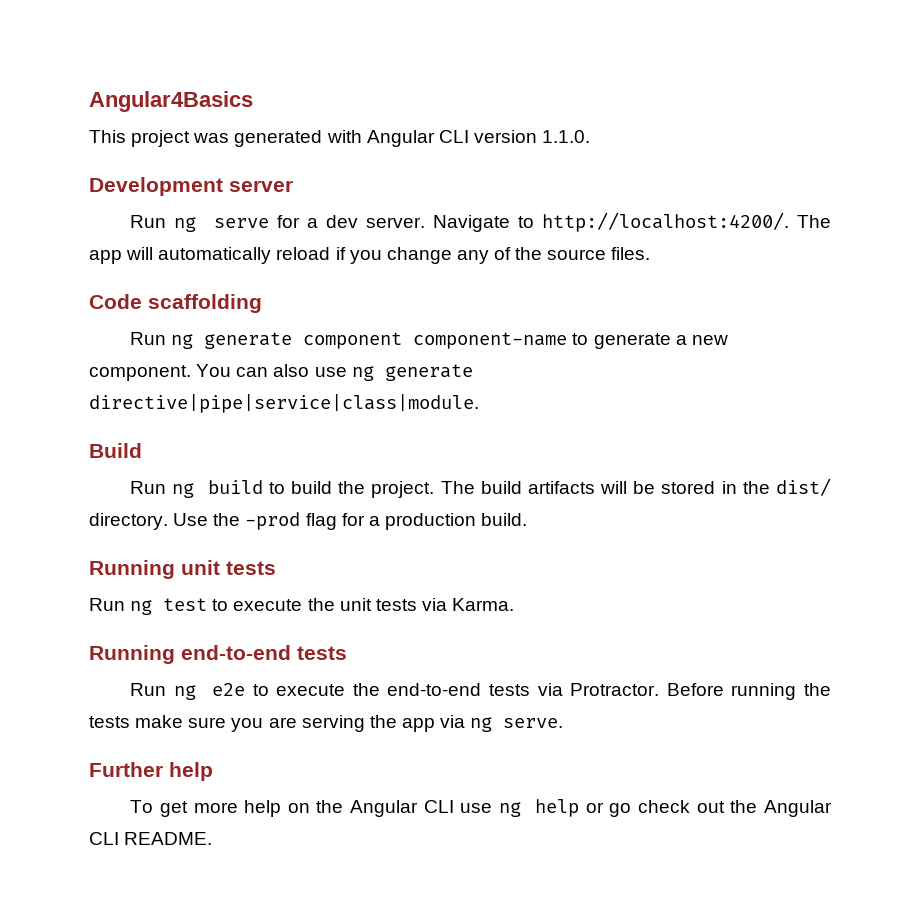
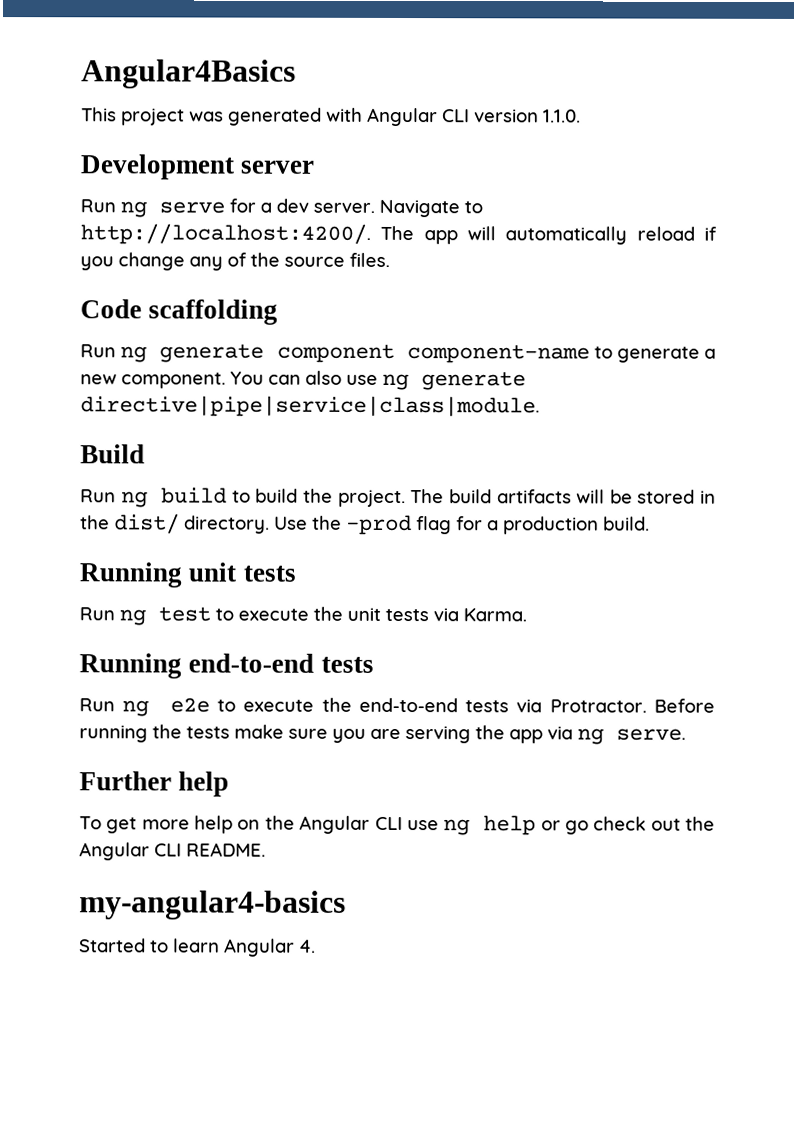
(213, 838) none -> [79,890,346,920] [79,938,316,957] // my-angular4-basics // Started to learn Angular 4.

